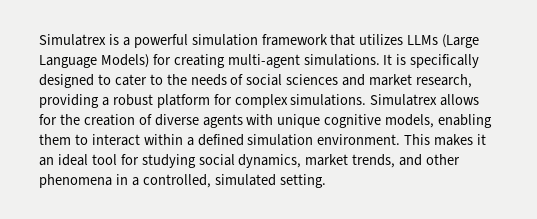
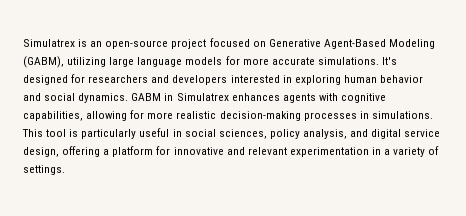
[122,34,480,48] [39,54,480,68] [39,74,473,88] [39,94,480,108] [39,114,493,128] [39,134,487,146] [39,154,461,168] [39,174,326,188] a powerful simulation framework that utilizes LLMs (Large Language Models) for creating multi-agent simulations. It is specifically designed to cater to the needs of social sciences and market research, providing a robust platform for complex simulations. Simulatrex allows for the creation of diverse agents with unique cognitive models, enabling them to interact within a defined simulation environment. This makes it an ideal tool for studying social dynamics, market trends, and other phenomena in a controlled, simulated setting. -> [90,38,435,49] [23,56,397,68] [23,74,423,85] [23,93,386,103] [23,110,433,121] [22,128,441,139] [23,146,440,157] [23,165,65,175] an open-source project focused on Generative Agent-Based Modeling (GABM), utilizing large language models for more accurate simulations. It's designed for researchers and developers interested in exploring human behavior and social dynamics. GABM in Simulatrex enhances agents with cognitive capabilities, allowing for more realistic decision-making processes in simulations. This tool is particularly useful in social sciences, policy analysis, and digital service design, offering a platform for innovative and relevant experimentation in a variety of settings.

